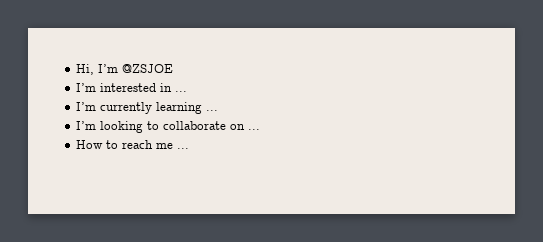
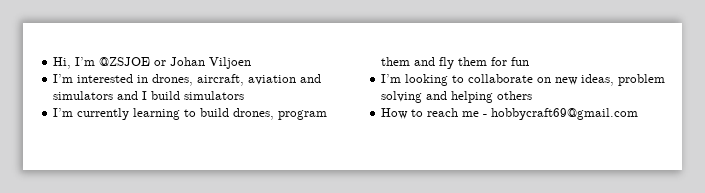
(174, 68) none -> [154,57,252,69] or Johan Viljoen
[175,91,188,92] [76,102,219,114] ... // I’m currently learning ... -> [152,74,322,86] [53,91,245,100] [53,108,328,120] [381,57,530,69] drones, aircraft, aviation and simulators and I build simulators // I’m currently learning to build drones, program them and fly them for fun
[248,129,261,130] ... -> [555,74,666,86] [381,91,533,103] new ideas, problem solving and helping others
[177,148,190,149] ... -> [483,108,639,120] - hobbycraft69@gmail.com

